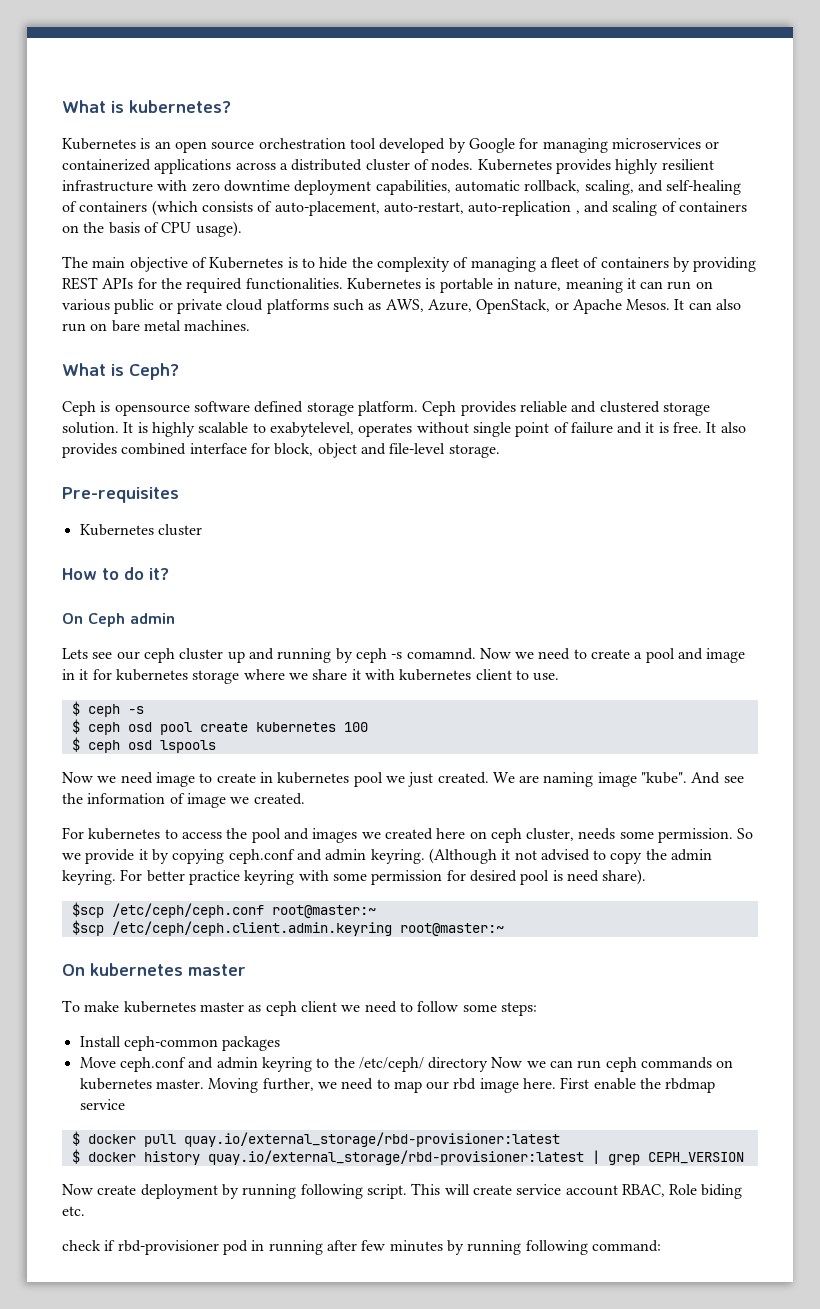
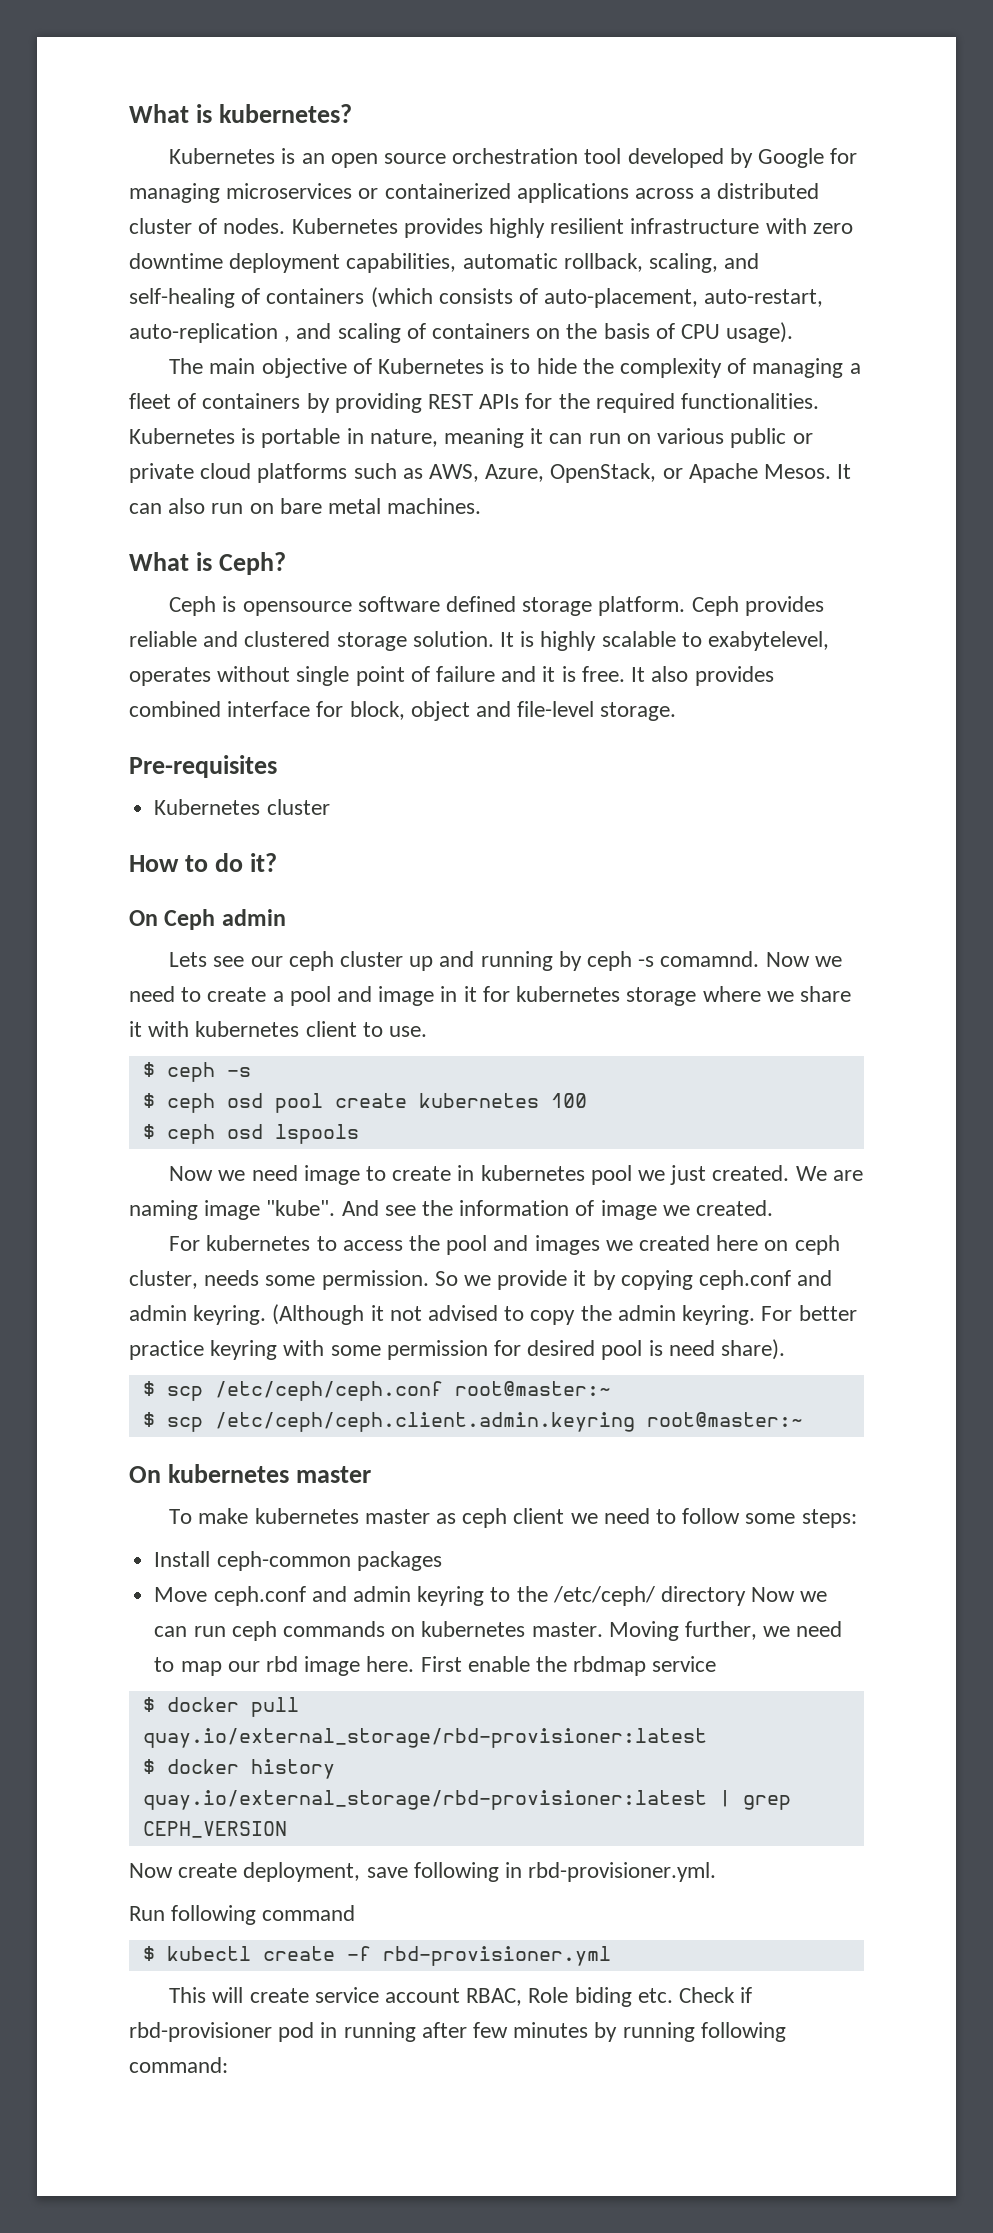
[71,902,104,918] $scp -> [142,1381,203,1401] $ scp
[71,920,104,936] $scp -> [142,1412,203,1432] $ scp
[140,1184,407,1199] deployment by running following script. -> [243,1862,717,1882] [129,1905,356,1925] [142,1946,611,1966] deployment, save following in rbd-provisioner.yml. // Run following command // $ kubectl create -f rbd-provisioner.yml //
[62,1240,101,1251] // check -> [679,1987,736,2003] Check

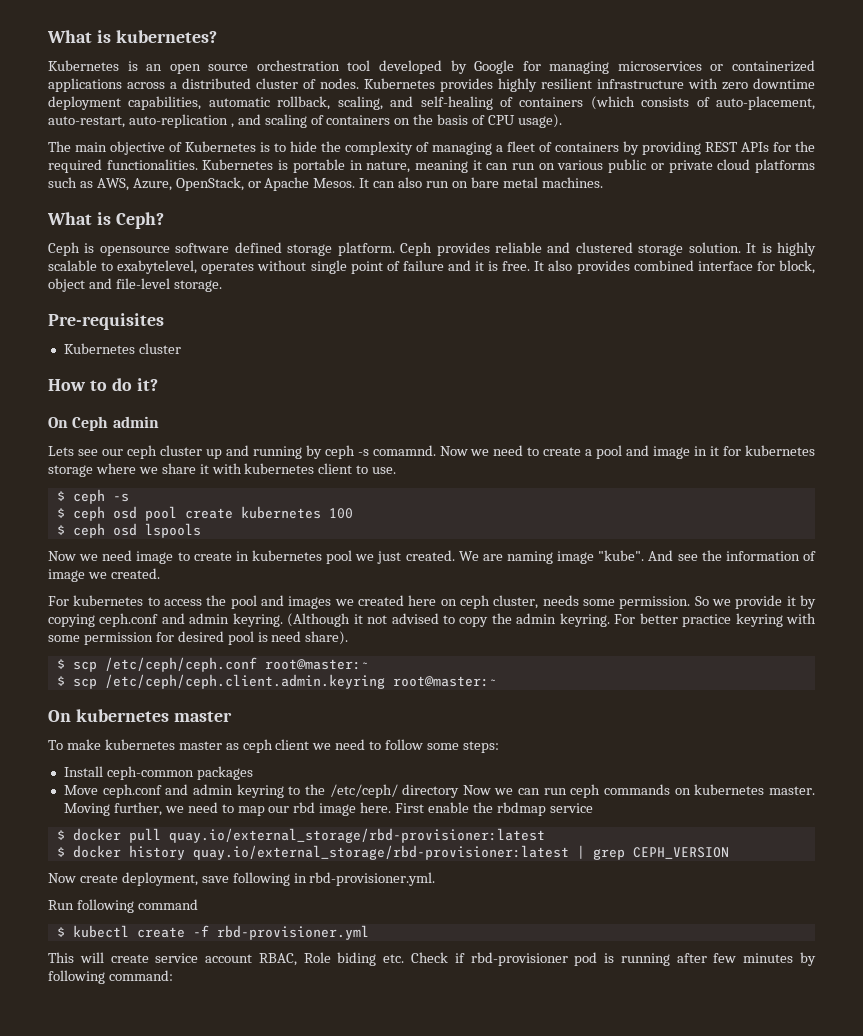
[320,2022,338,2038] in -> [604,953,615,963] is
[622,2022,695,2042] running -> (817, 959) none

